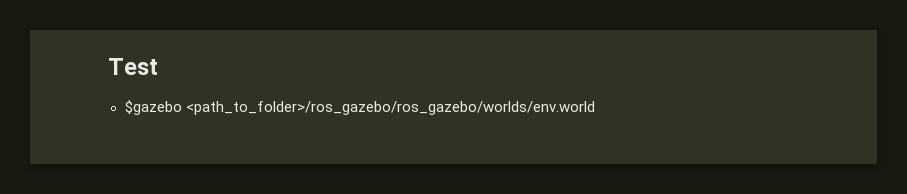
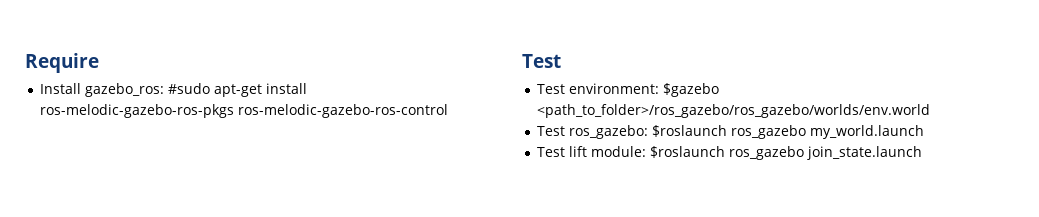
(108, 66) none -> [25,53,99,73] [39,83,307,97] [39,104,448,118] Require // Install gazebo_ros: #sudo apt-get install ros-melodic-gazebo-ros-pkgs ros-melodic-gazebo-ros-control //
(158, 66) none -> [536,83,659,94] Test environment:
(595, 108) none -> [536,125,924,139] [536,146,922,160] // Test ros_gazebo: $roslaunch ros_gazebo my_world.launch // Test lift module: $roslaunch ros_gazebo join_state.launch

